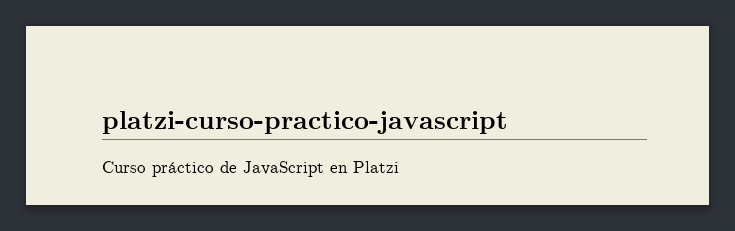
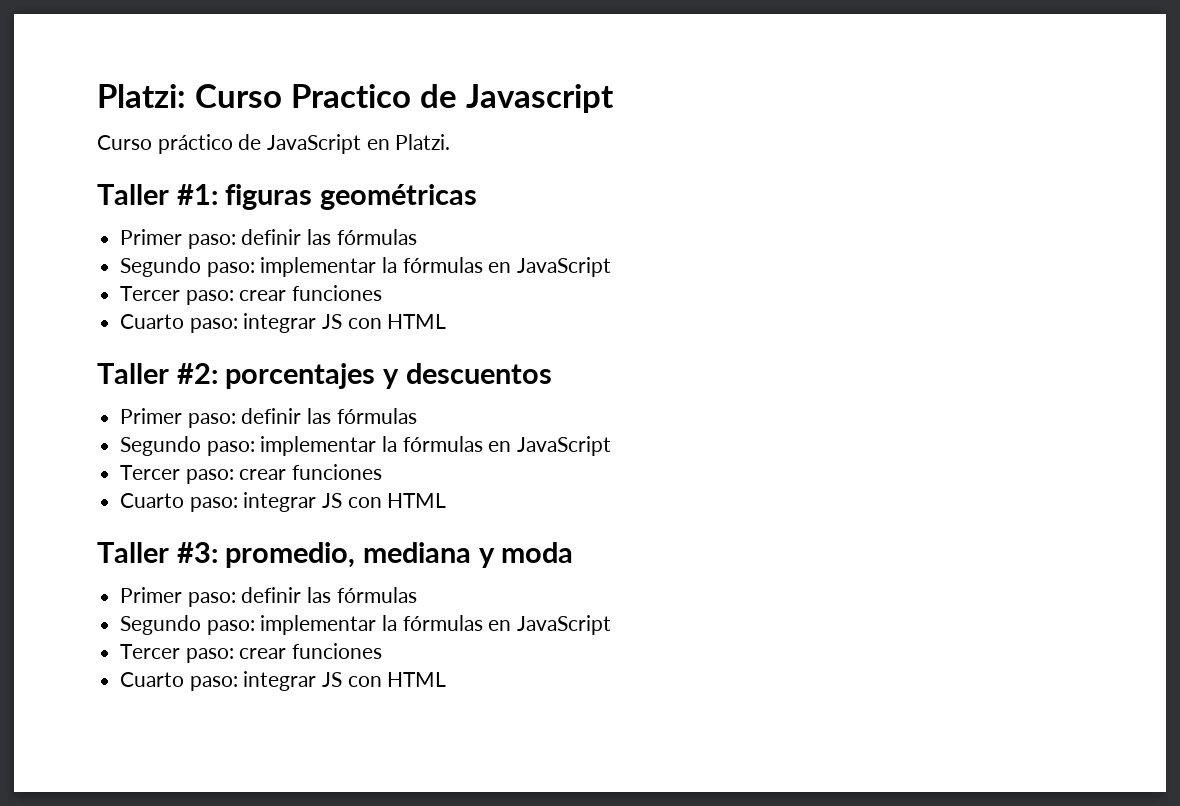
[102,111,508,134] platzi-curso-practico-javascript -> [97,84,614,113] Platzi: Curso Practico de Javascript
[353,161,399,173] Platzi -> [395,134,451,150] [97,184,478,210] [120,229,417,249] [120,257,612,277] [120,285,383,305] [120,313,447,333] [97,363,552,389] [120,408,417,428] [120,436,612,456] [120,464,383,484] [120,492,447,512] [97,542,574,568] [120,587,417,607] [120,615,612,635] [120,643,383,663] [120,671,447,691] Platzi. // Taller #1: figuras geométricas // Primer paso: definir las fórmulas // Segundo paso: implementar la fórmulas en JavaScript // Tercer paso: crear funciones // Cuarto paso: integrar JS con HTML // Taller #2: porcentajes y descuentos // Primer paso: definir las fórmulas // Segundo paso: implementar la fórmulas en JavaScript // Tercer paso: crear funciones // Cuarto paso: integrar JS con HTML // Taller #3: promedio, mediana y moda // Primer paso: definir las fórmulas // Segundo paso: implementar la fórmulas en JavaScript // Tercer paso: crear funciones // Cuarto paso: integrar JS con HTML

